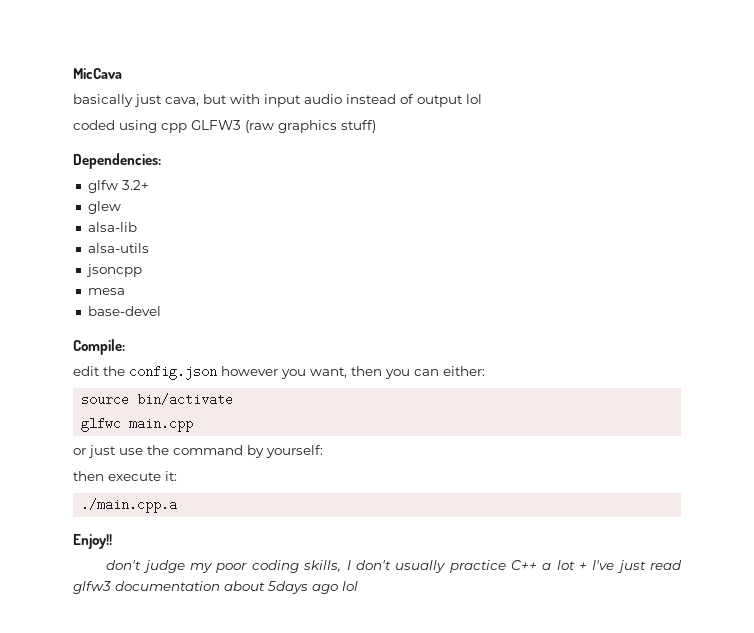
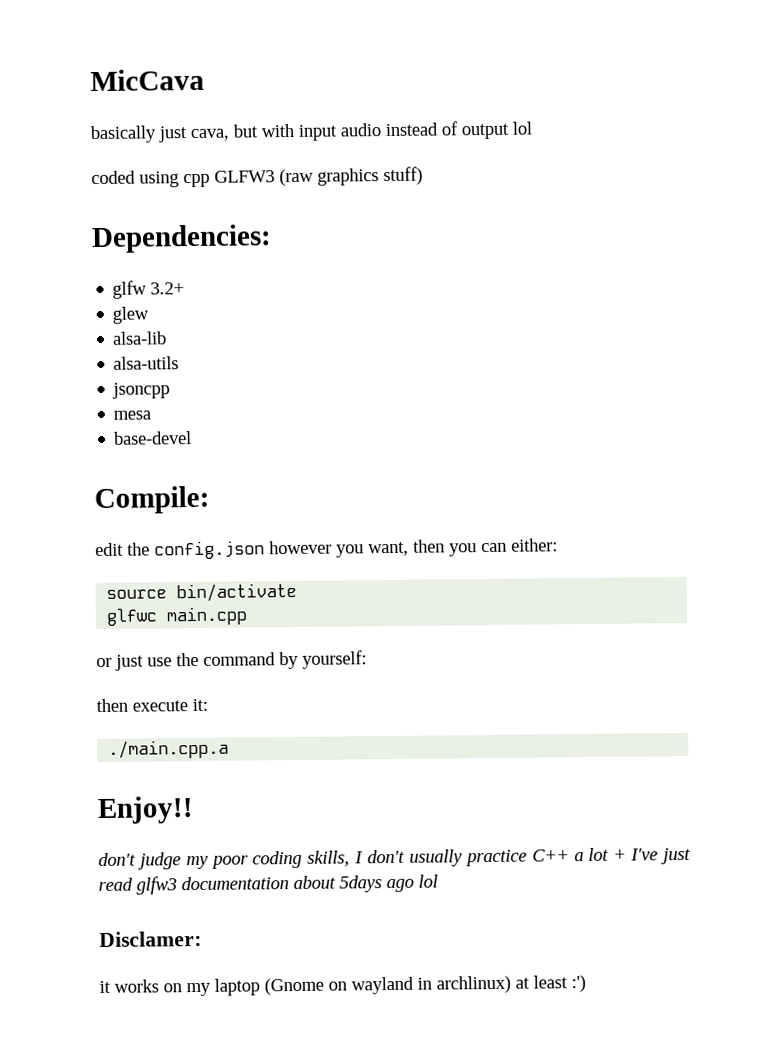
(358, 586) none -> [99,930,202,948] [99,975,586,997] // Disclamer: // it works on my laptop (Gnome on wayland in archlinux) at least :')

